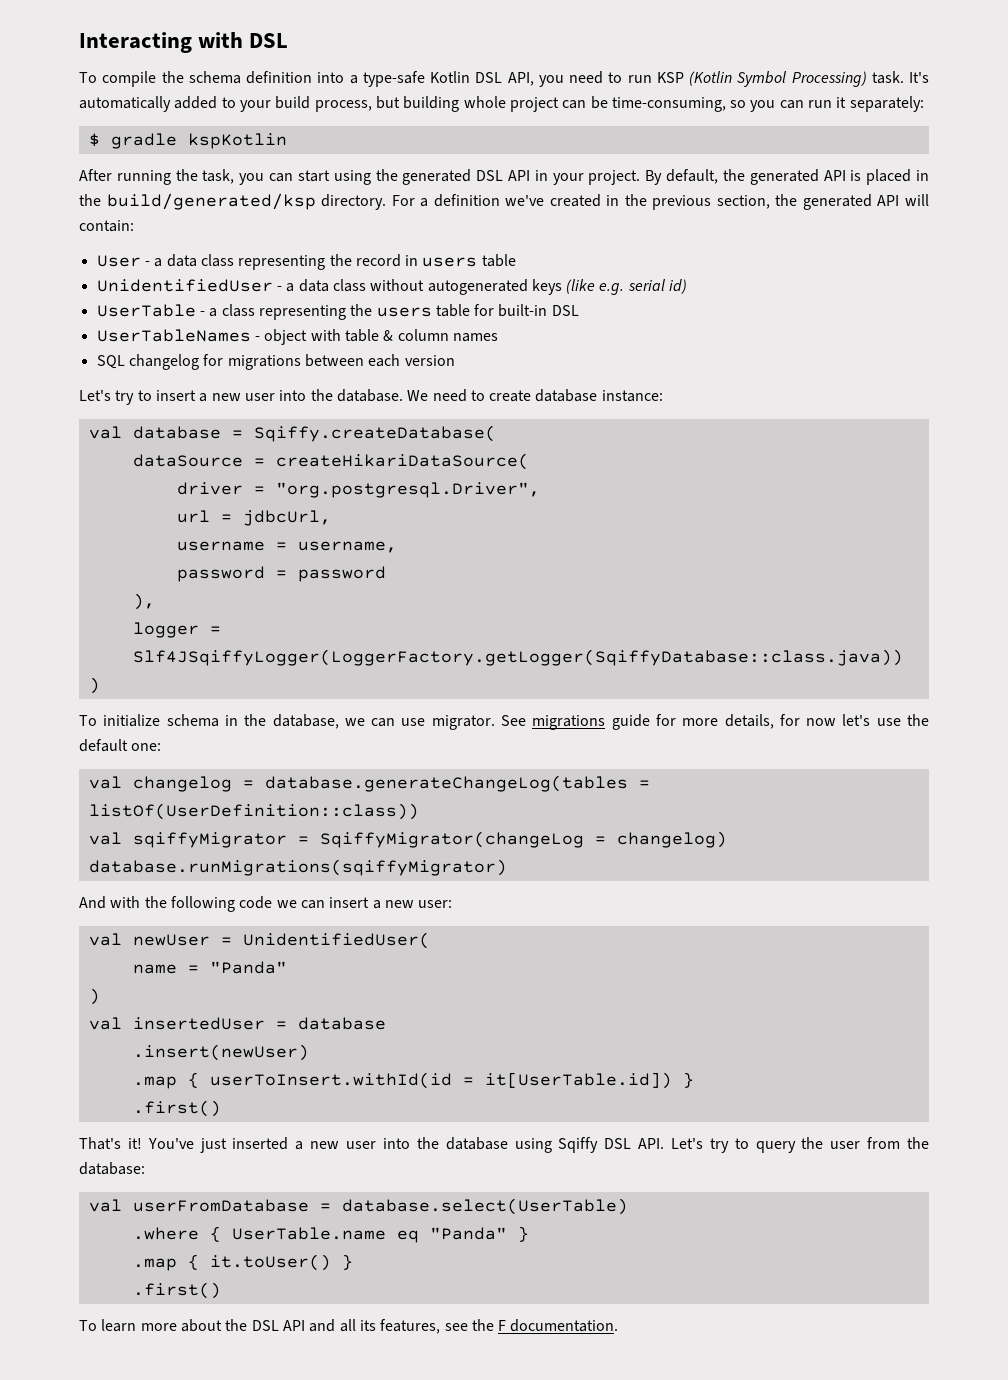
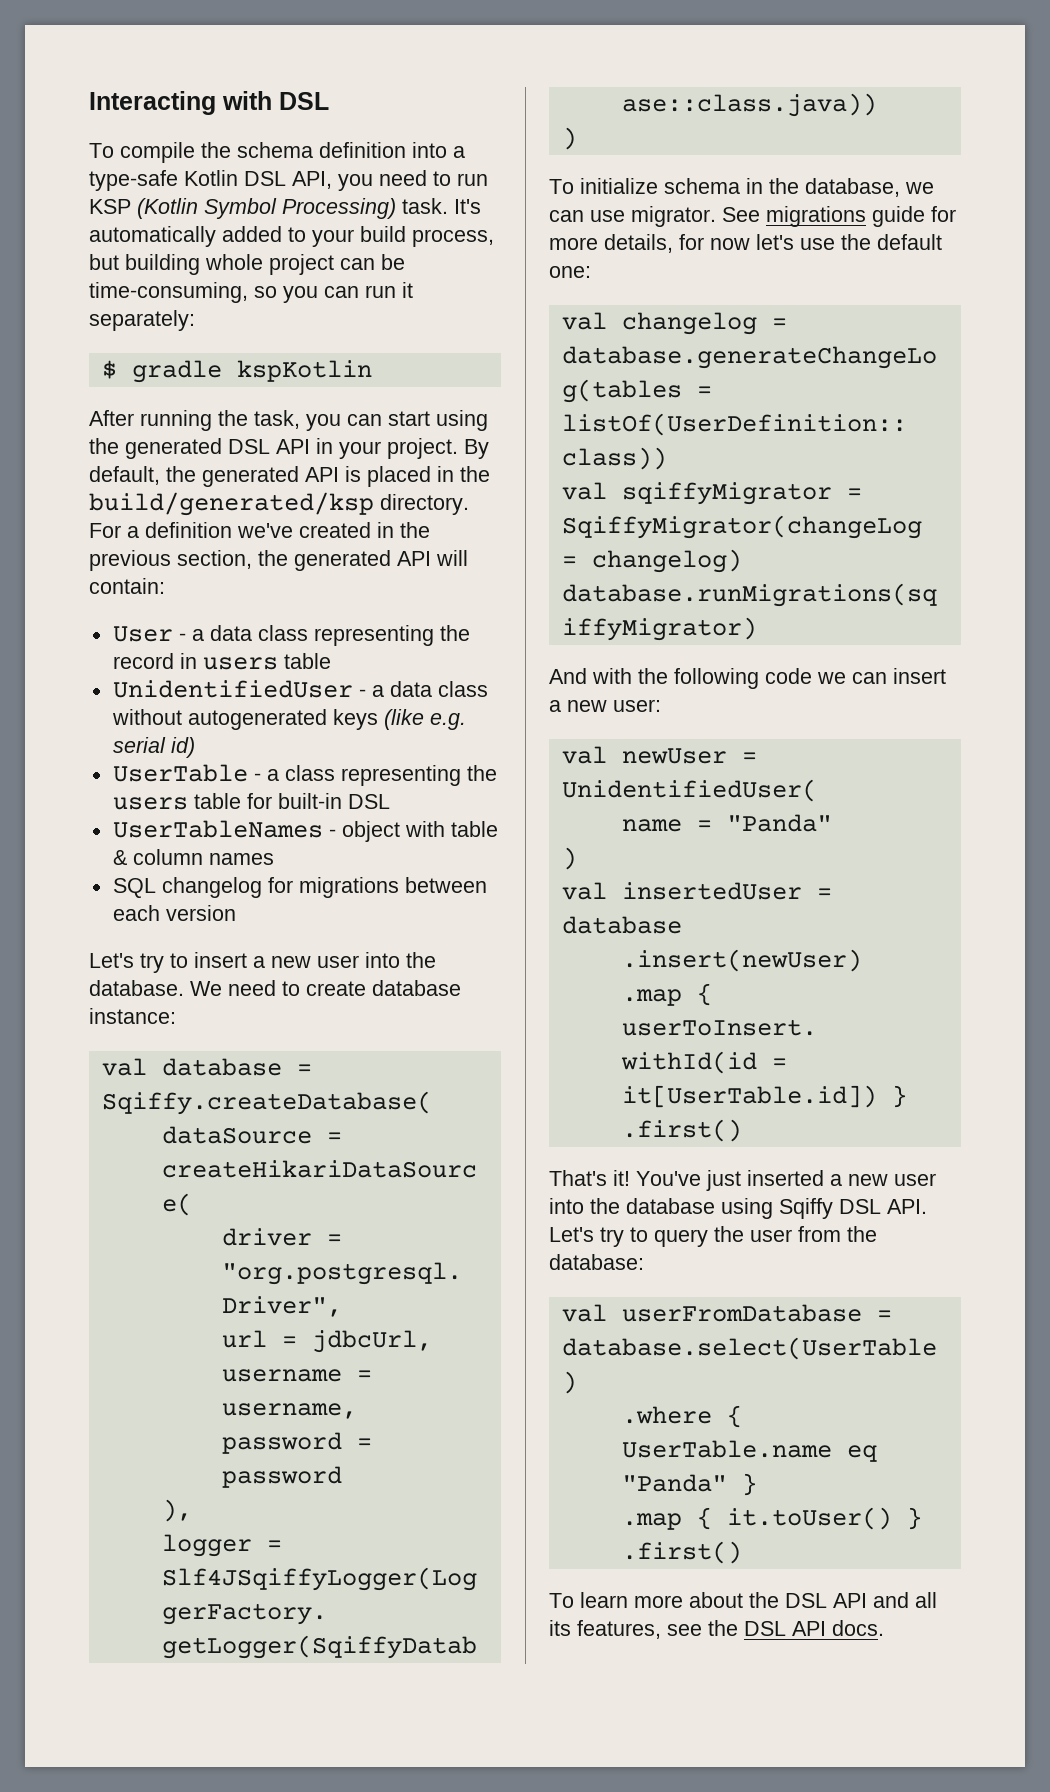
[498,1319,619,1332] F documentation. -> [744,1620,884,1636] DSL API docs.

